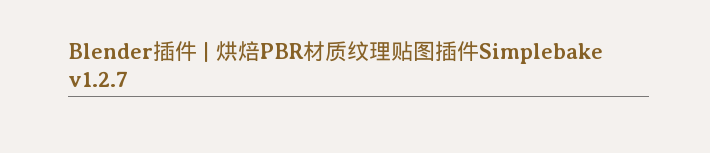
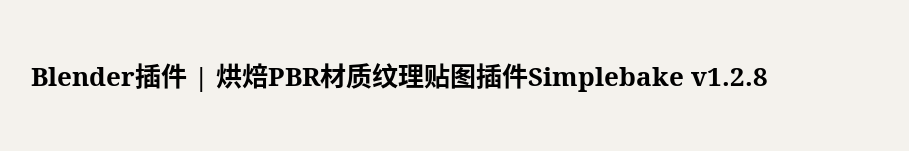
[68,71,128,87] v1.2.7 -> [691,68,769,86] v1.2.8

